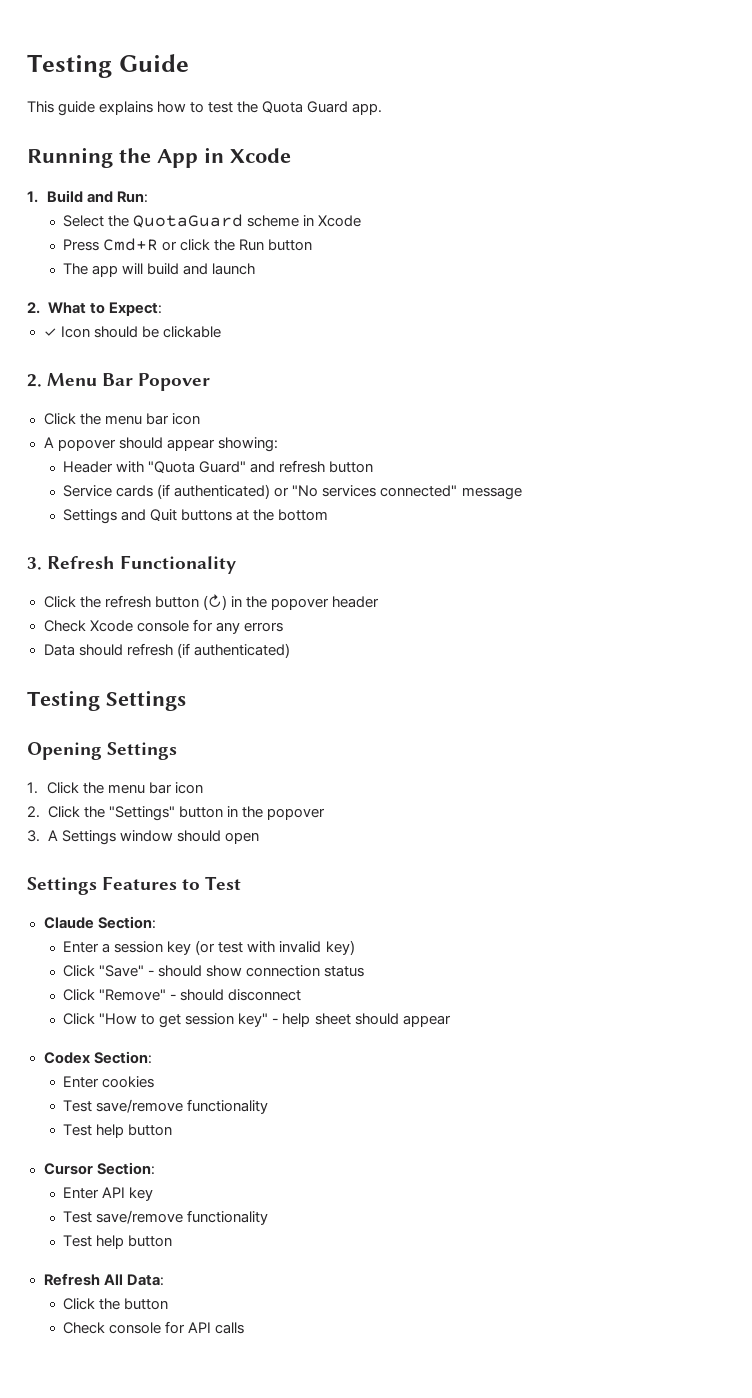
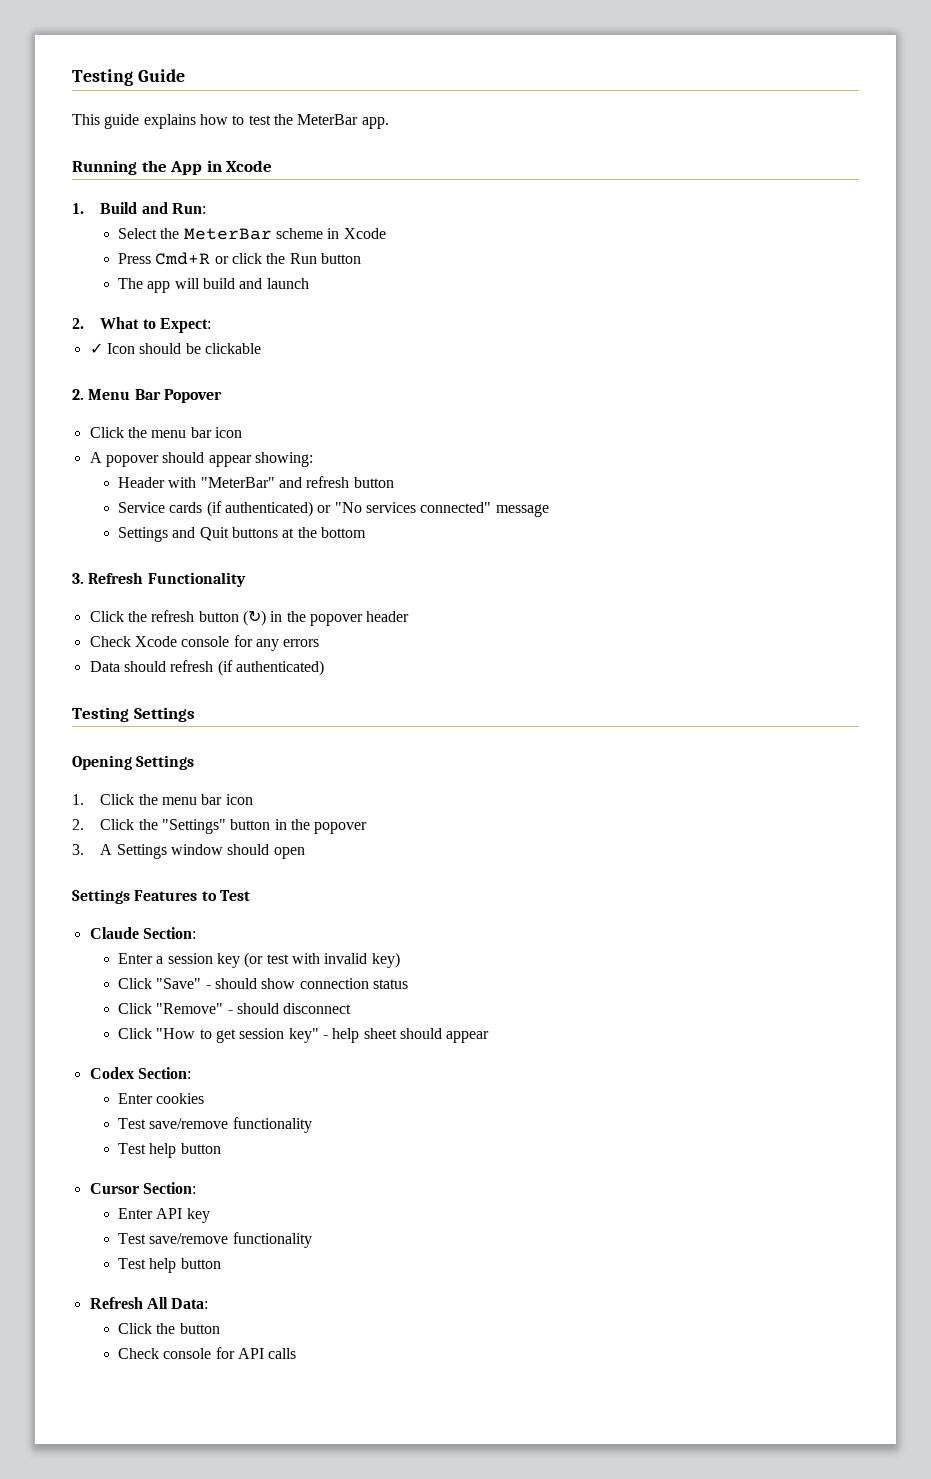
[262,101,349,113] Quota Guard -> [297,114,359,125] MeterBar
[133,214,244,228] QuotaGuard -> [183,228,272,240] MeterBar
[148,461,247,473] "Quota Guard" -> [200,477,275,488] "MeterBar"

